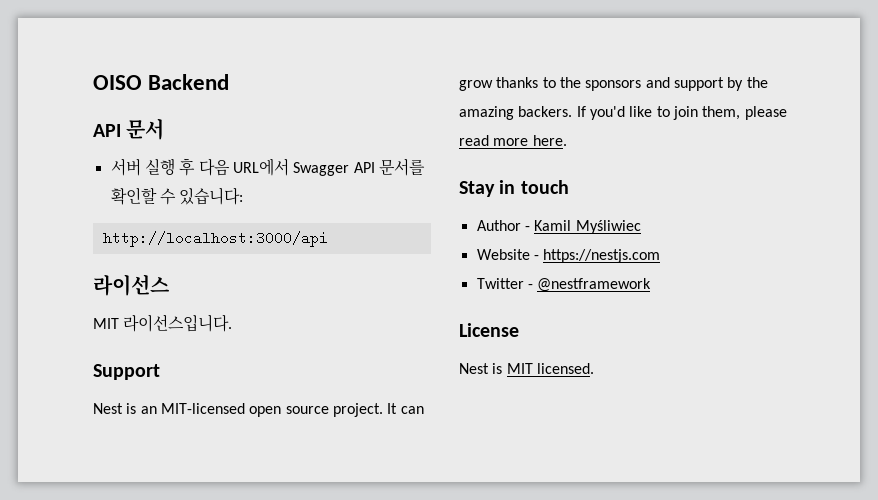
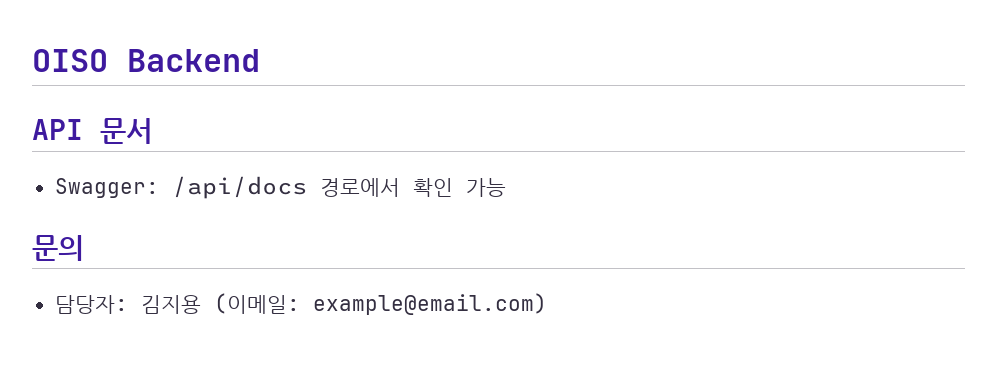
[110,158,425,176] [110,187,244,205] [102,231,328,247] [93,274,169,296] [93,314,233,332] [93,364,160,380] [93,403,424,417] [459,77,768,91] [459,106,787,120] [459,135,567,146] [459,180,569,197] [476,220,641,234] [476,249,661,263] [476,278,652,292] [459,323,519,337] [459,363,594,374] 서버 실행 후 다음 URL에서 Swagger API 문서를 확인할 수 있습니다: // http://localhost:3000/api // 라이선스 // MIT 라이선스입니다. // Support // Nest is an MIT-licensed open source project. It can grow thanks to the sponsors and support by the amazing backers. If you'd like to join them, please read more here. // Stay in touch // Author - Kamil Myśliwiec // Website - https://nestjs.com // Twitter - @nestframework // License // Nest is MIT licensed. -> [54,176,506,199] [32,235,84,261] [54,293,547,315] Swagger: /api/docs 경로에서 확인 가능 // 문의 // 담당자: 김지용 (이메일: example@email.com)

